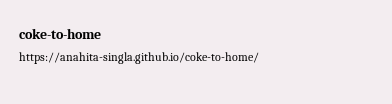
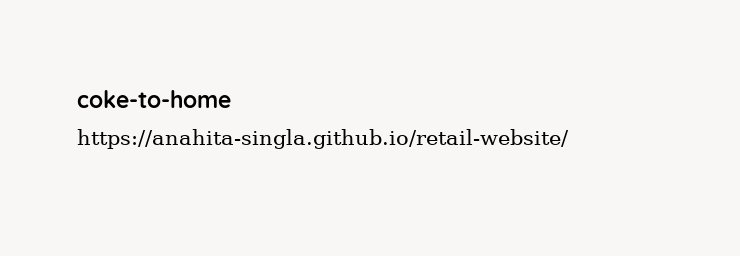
[19,52,259,64] https://anahita-singla.github.io/coke-to-home/ -> [77,129,569,149] https://anahita-singla.github.io/retail-website/

